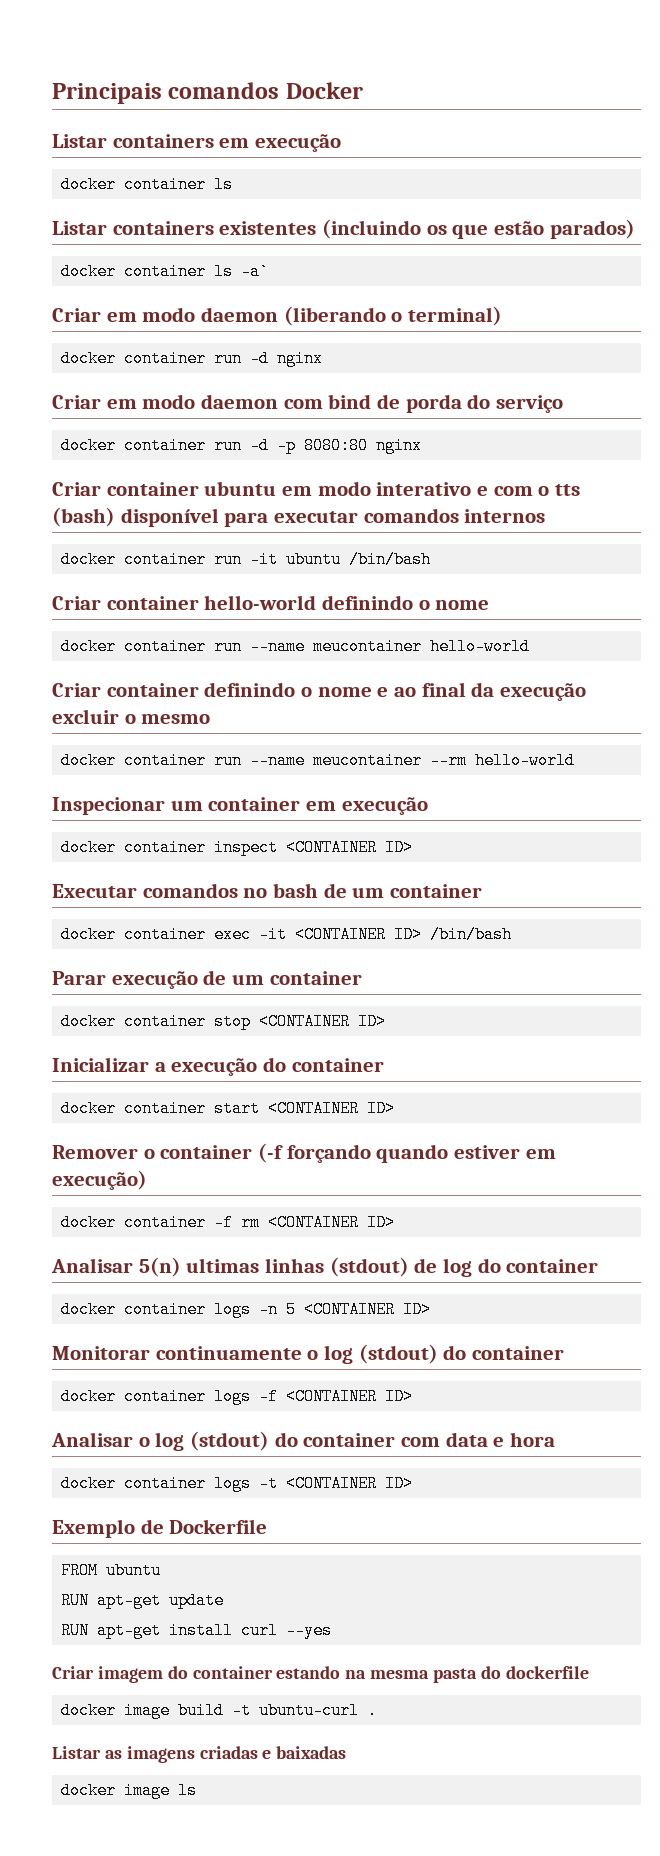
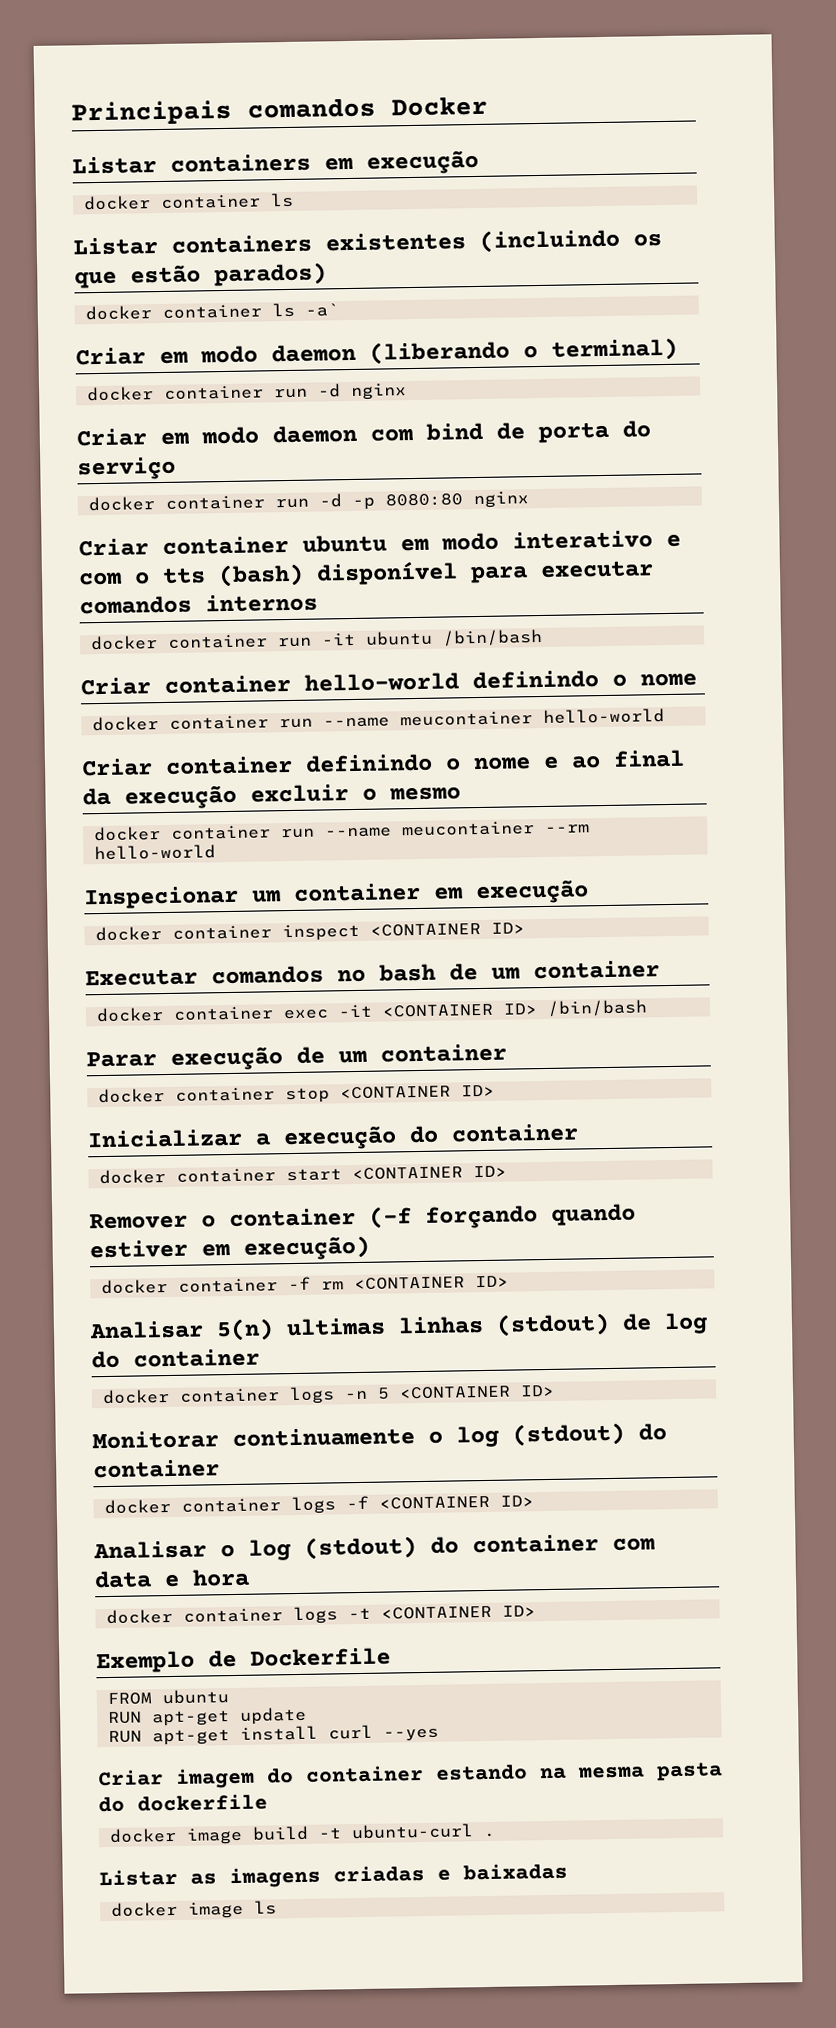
[405,394,462,413] porda -> [538,421,609,444] porta

